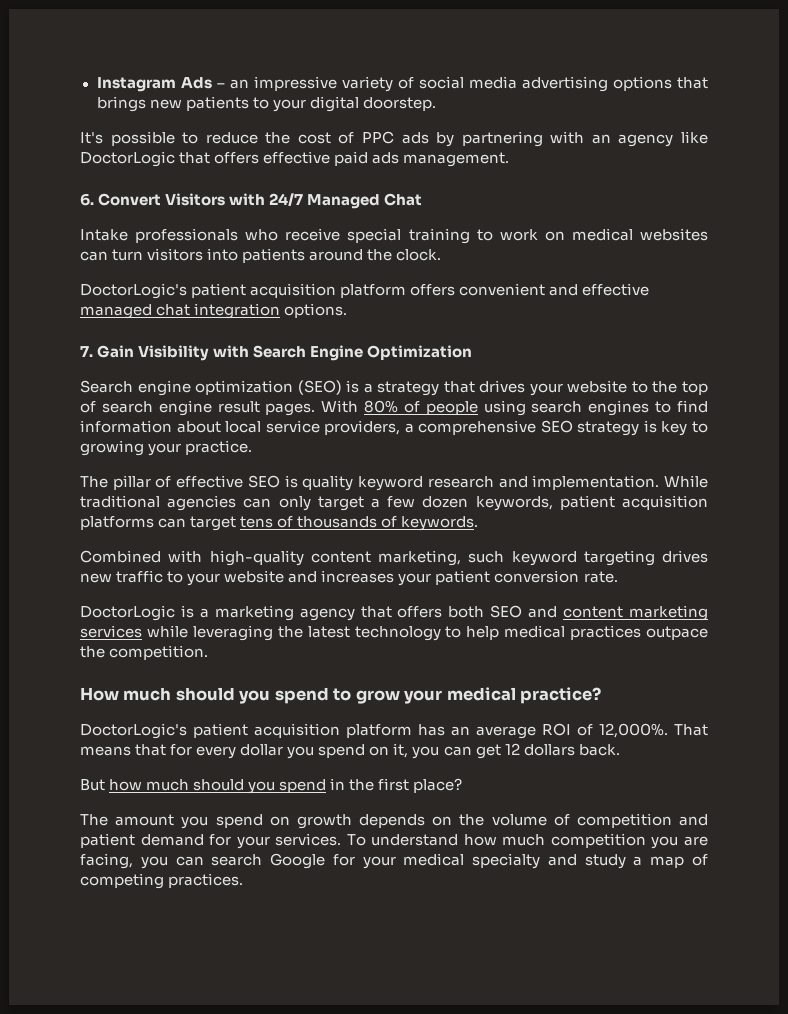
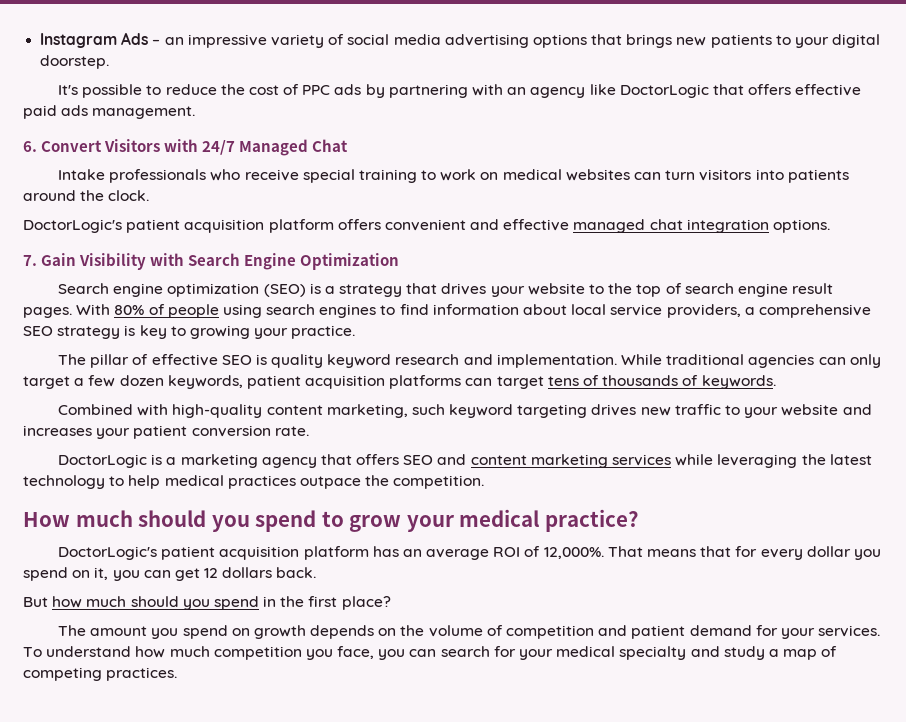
[448,606,485,618] both -> (400, 459) none
[684,836,708,846] [80,853,133,869] are facing, -> [337,646,375,659] face,
[270,853,326,869] Google -> (490, 651) none

